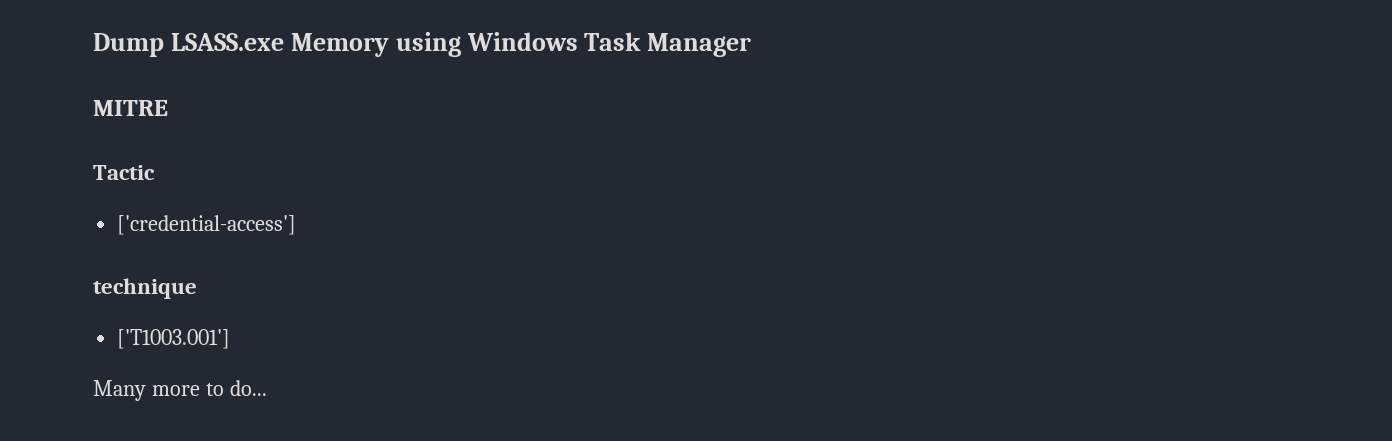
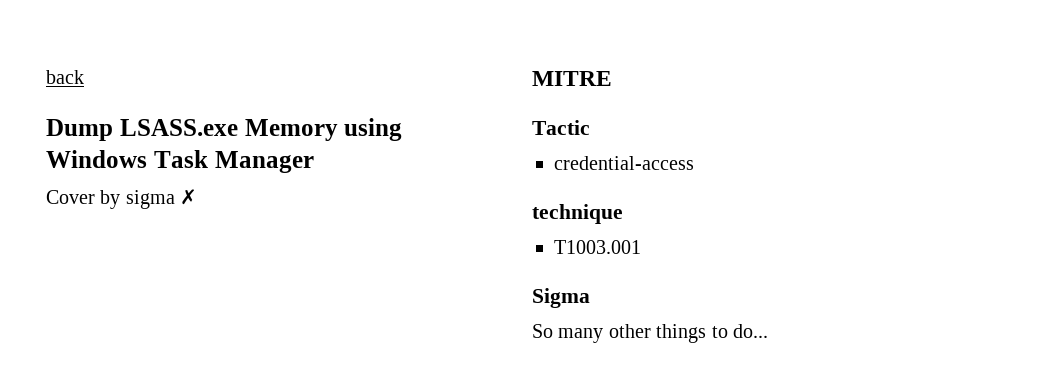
(93, 45) none -> [46,70,84,84] back //
(752, 45) none -> [46,189,198,209] // Cover by sigma ✗
[117,215,297,235] ['credential-access'] -> [554,156,694,170] credential-access
[117,329,231,349] [93,380,200,401] ['T1003.001'] // Many more -> [554,240,641,254] [532,288,590,308] [532,324,707,343] T1003.001 // Sigma // So many other things

